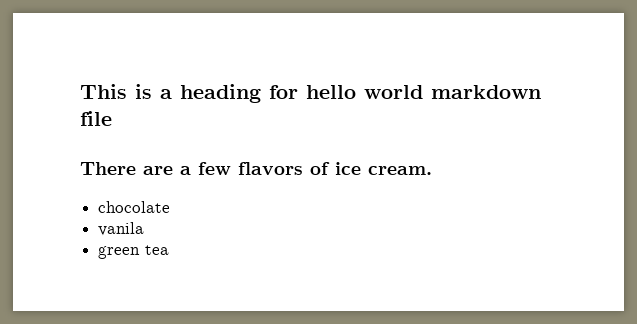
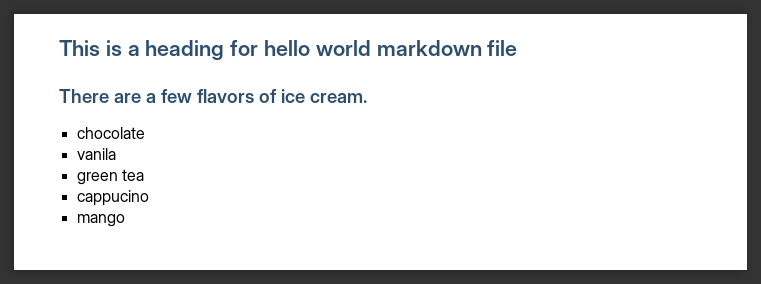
(170, 250) none -> [76,190,149,206] [76,214,125,227] // cappucino // mango

